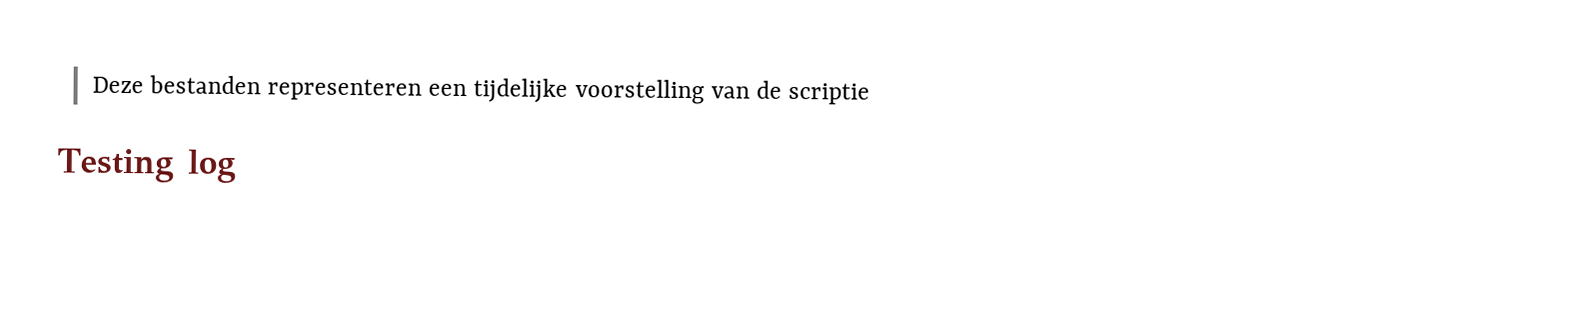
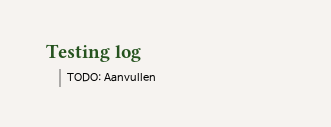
[91,75,871,105] Deze bestanden representeren een tijdelijke voorstelling van de scriptie // -> (46, 53) none
(237, 166) none -> [66,73,156,82] // TODO: Aanvullen

